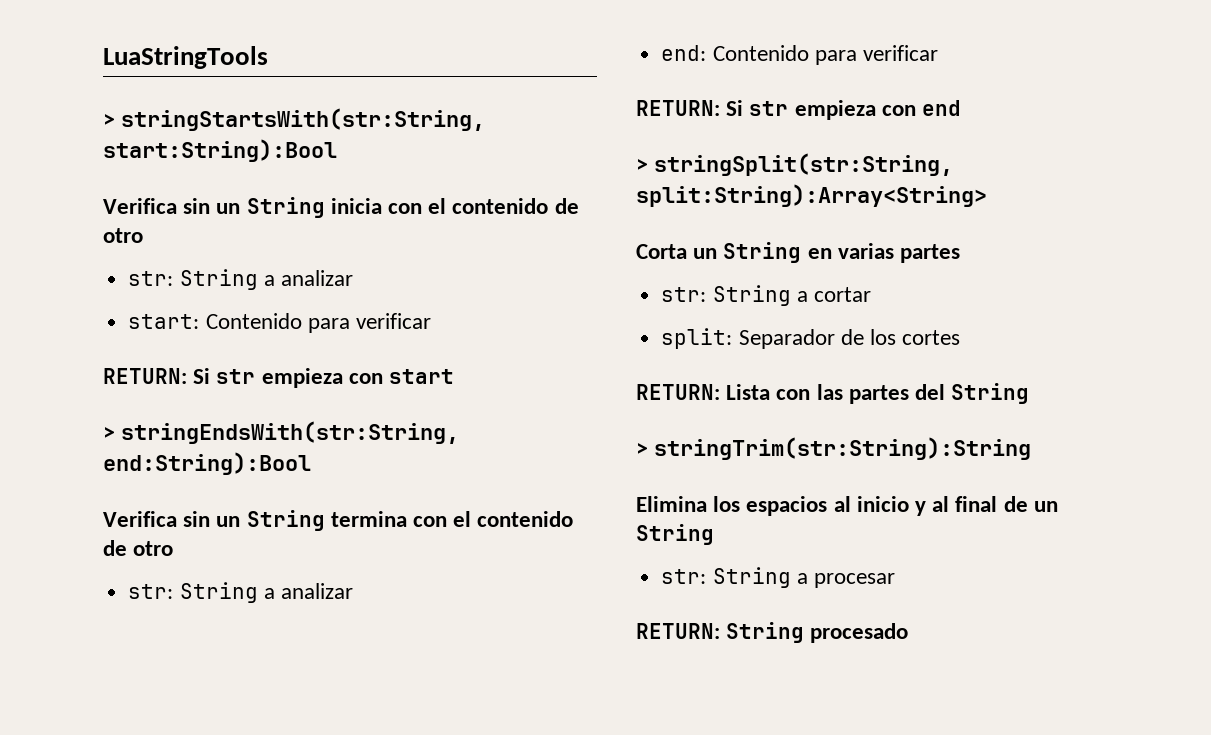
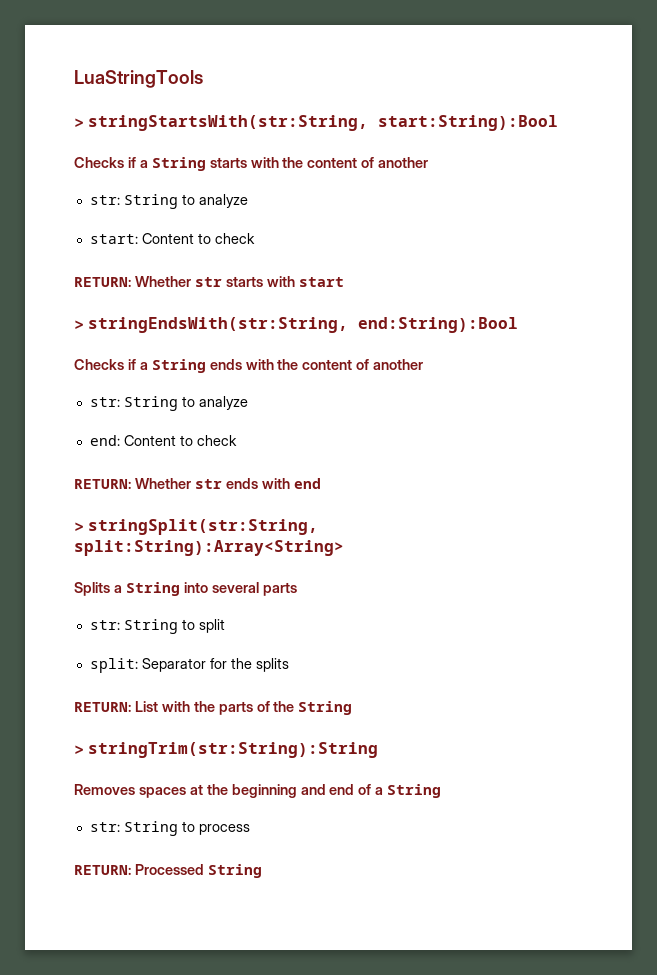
[103,197,579,218] [103,228,143,243] [128,269,353,290] Verifica sin un String inicia con el contenido de otro // str: String a analizar -> [74,157,429,171] [89,194,248,209] Checks if a String starts with the content of another // str: String to analyze
[205,313,431,333] [103,368,455,388] [103,421,460,444] [103,452,311,475] [103,510,574,531] [103,540,174,556] [128,582,353,603] Contenido para verificar // RETURN: Si str empieza con start // > stringEndsWith(str:String, end:String):Bool // Verifica sin un String termina con el contenido de otro // str: String a analizar -> [141,233,255,244] [74,276,344,287] [74,317,519,333] [74,359,424,373] [89,396,248,411] Content to check // RETURN: Whether str starts with start // > stringEndsWith(str:String, end:String):Bool // Checks if a String ends with the content of another // str: String to analyze
[712,45,938,65] [636,100,962,120] [636,153,954,176] [636,184,987,207] [636,242,961,263] [661,285,871,306] Contenido para verificar // RETURN: Si str empieza con end // > stringSplit(str:String, split:String):Array<String> // Corta un String en varias partes // str: String a cortar -> [123,435,237,446] [74,478,321,489] [74,519,319,535] [74,540,344,556] [74,582,297,596] [89,619,225,634] Content to check // RETURN: Whether str ends with end // > stringSplit(str:String, split:String):Array<String> // Splits a String into several parts // str: String to split
[738,329,961,349] [636,383,1030,404] [636,437,1032,460] [636,496,1058,516] Separador de los cortes // RETURN: Lista con las partes del String // > stringTrim(str:String):String // Elimina los espacios al inicio y al final de un -> [141,658,289,672] [74,701,353,715] [74,742,379,758] [74,784,384,798] Separator for the splits // RETURN: List with the parts of the String // > stringTrim(str:String):String // Removes spaces at the beginning and end of a
[796,573,895,588] [636,622,909,643] a procesar // RETURN: String procesado -> [181,821,250,835] [74,864,262,878] to process // RETURN: Processed String

